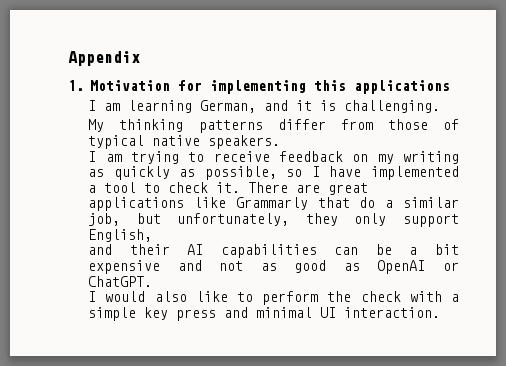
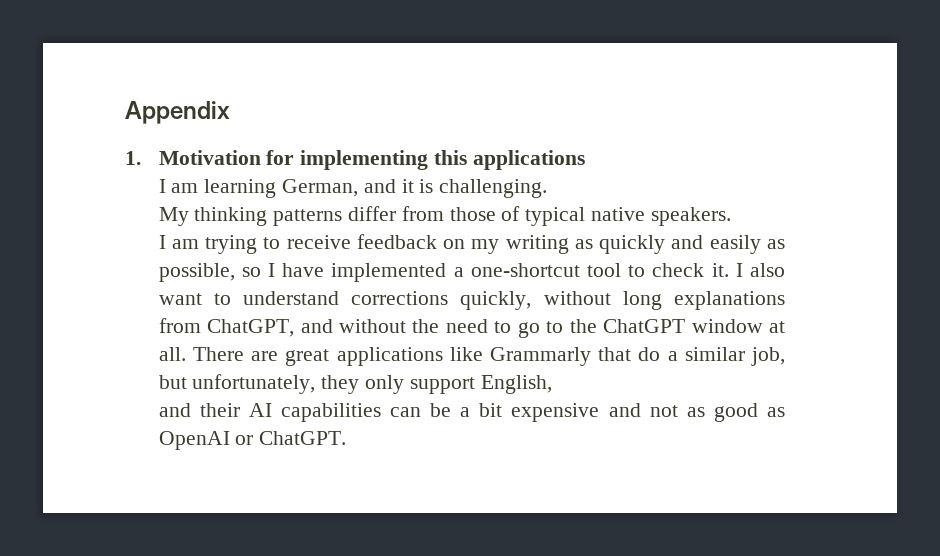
(170, 173) none -> [671,235,761,254] and easily
(97, 189) none -> [470,263,580,277] one-shortcut
(241, 187) none -> [735,263,785,277] [158,291,786,310] [158,318,785,338] [158,347,186,361] I also want to understand corrections quickly, without long explanations from ChatGPT, and without the need to go to the ChatGPT window at all.
[88,291,459,305] [88,307,441,321] // I would also like to perform the check with a simple key press and minimal UI interaction. -> (347, 438) none

